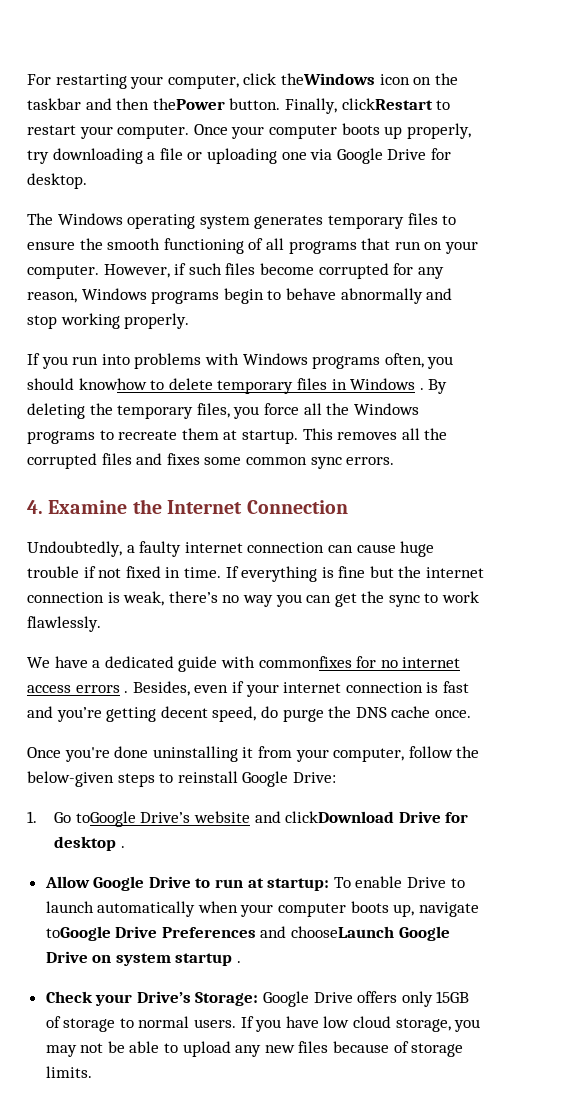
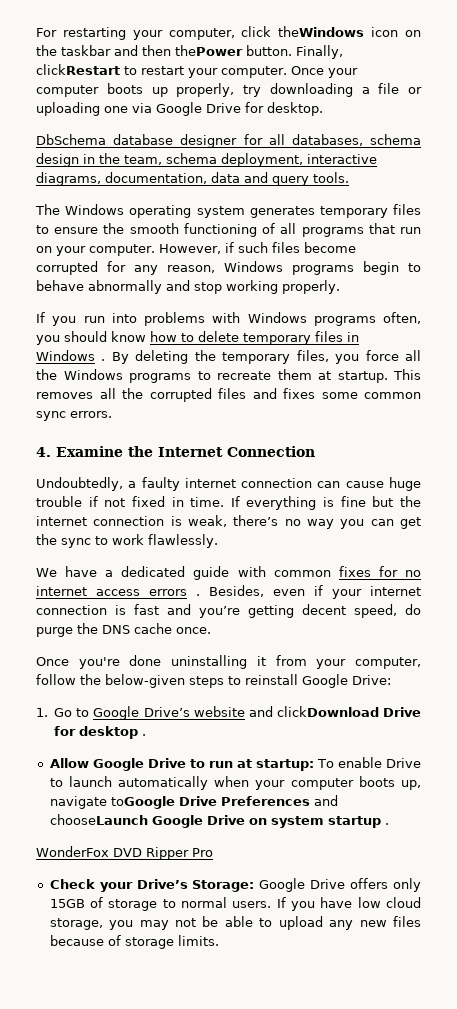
(87, 181) none -> [36,134,421,148] [36,153,377,167] [36,172,349,186] // DbSchema database designer for all databases, schema design in the team, schema deployment, interactive diagrams, documentation, data and query tools.
[78,378,147,390] knowhow -> [111,331,177,342] know how
[258,656,352,668] commonfixes -> [273,566,371,577] common fixes
[75,811,136,827] toGoogle -> [76,706,140,720] to Google
(242, 962) none -> [36,846,213,860] // WonderFox DVD Ripper Pro

